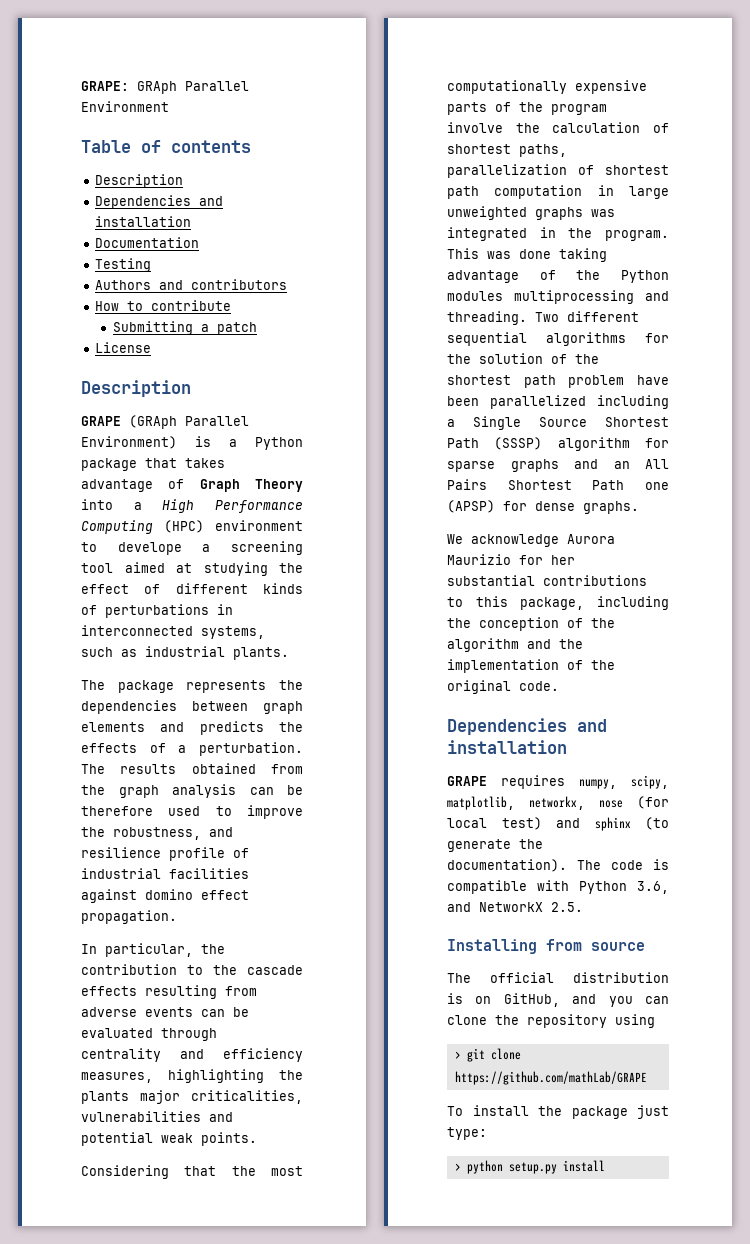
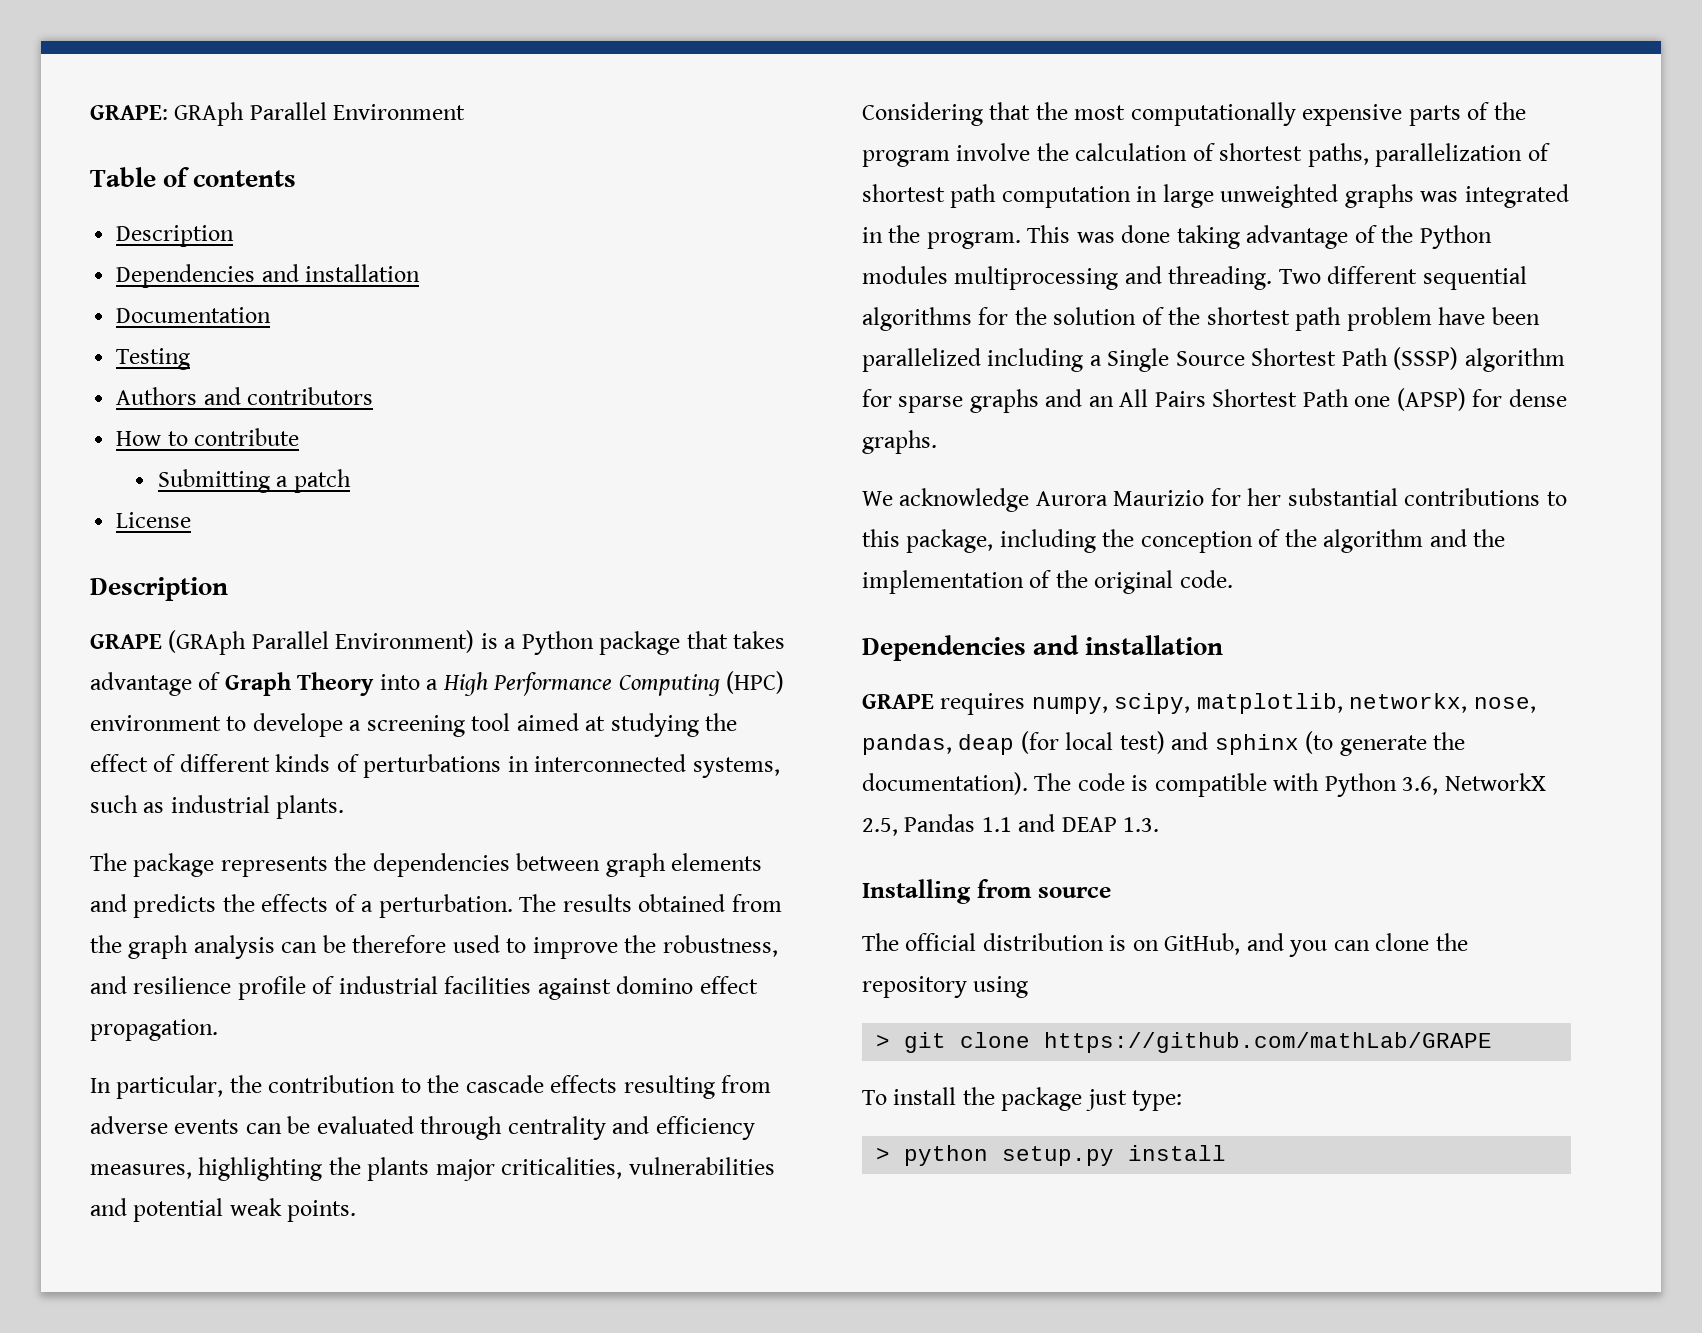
[599,800,623,808] nose -> [1473,697,1536,713] [862,734,1015,755] nose, pandas, deap
[447,902,583,912] and NetworkX 2.5. -> [1444,773,1546,791] [862,814,1160,836] NetworkX 2.5, Pandas 1.1 and DEAP 1.3.

